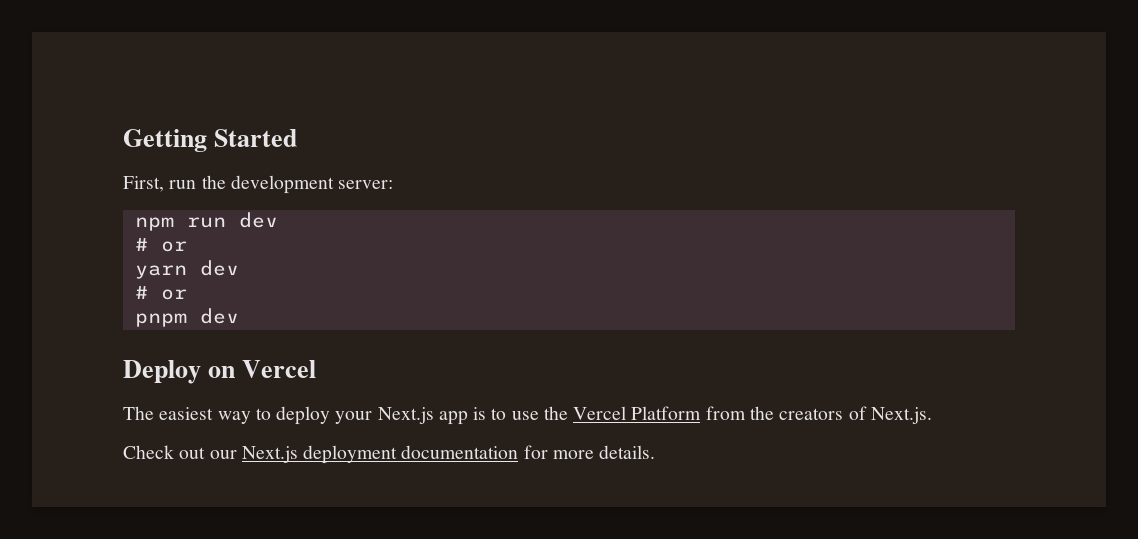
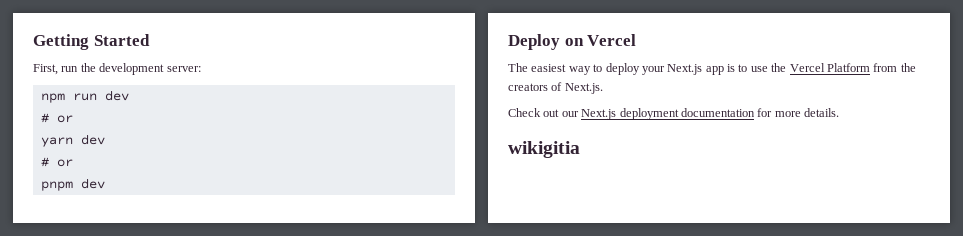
(656, 452) none -> [508,141,580,158] // wikigitia

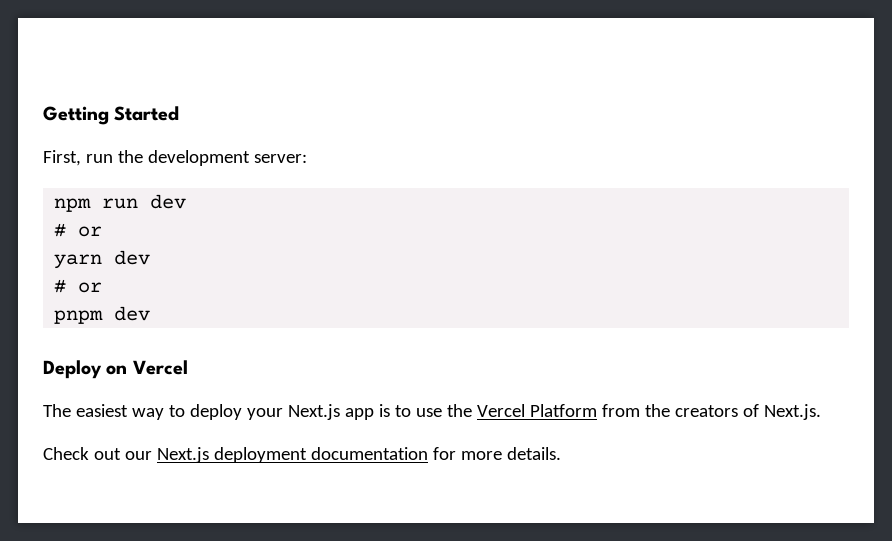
[508,141,580,158] // wikigitia -> (561, 453) none

